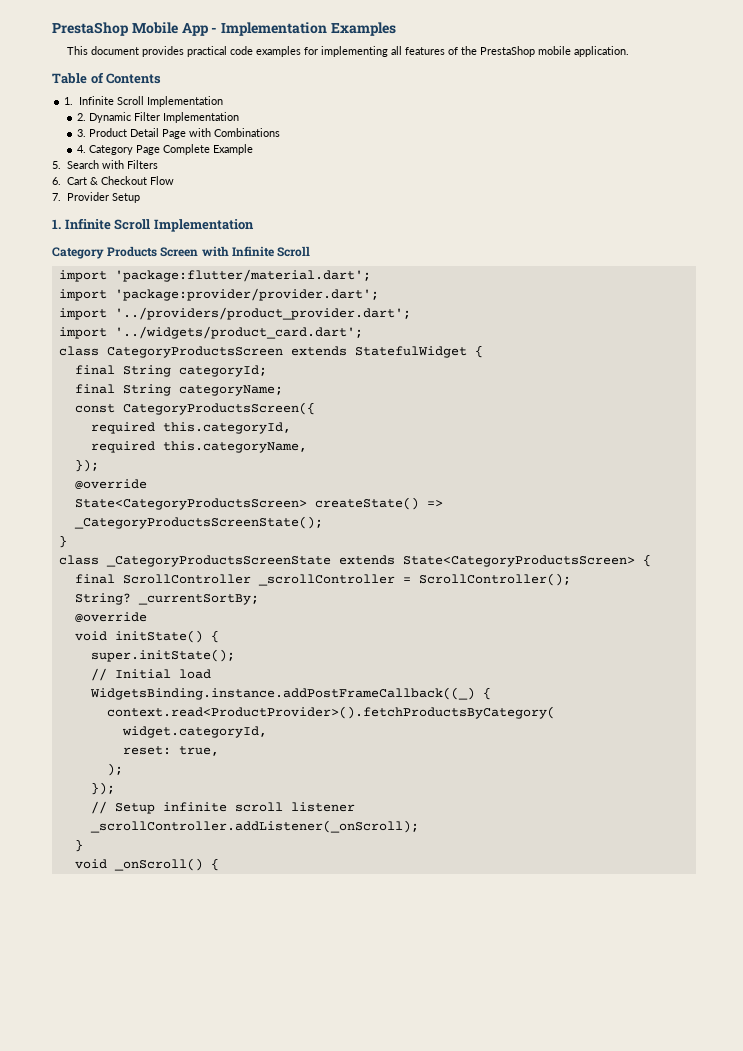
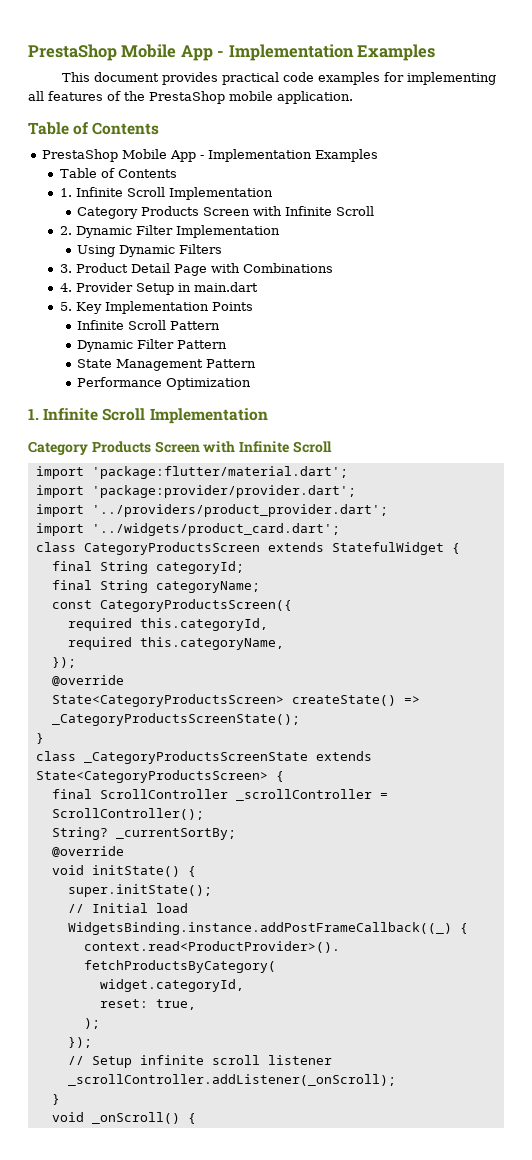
[64,96,223,107] 1. Infinite Scroll Implementation -> [42,149,379,162] [59,168,177,178] [59,187,273,200] [77,206,375,219] PrestaShop Mobile App - Implementation Examples // Table of Contents // 1. Infinite Scroll Implementation // Category Products Screen with Infinite Scroll
(239, 117) none -> [77,244,223,257] // Using Dynamic Filters
[88,144,253,155] [52,160,158,169] [52,176,174,185] [52,192,140,203] Category Page Complete Example // 5. Search with Filters // 6. Cart & Checkout Flow // 7. Provider Setup -> [75,282,258,295] [59,301,253,314] [77,320,221,330] [77,339,228,352] [77,359,257,371] [77,377,252,390] Provider Setup in main.dart // 5. Key Implementation Points // Infinite Scroll Pattern // Dynamic Filter Pattern // State Management Pattern // Performance Optimization

